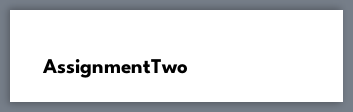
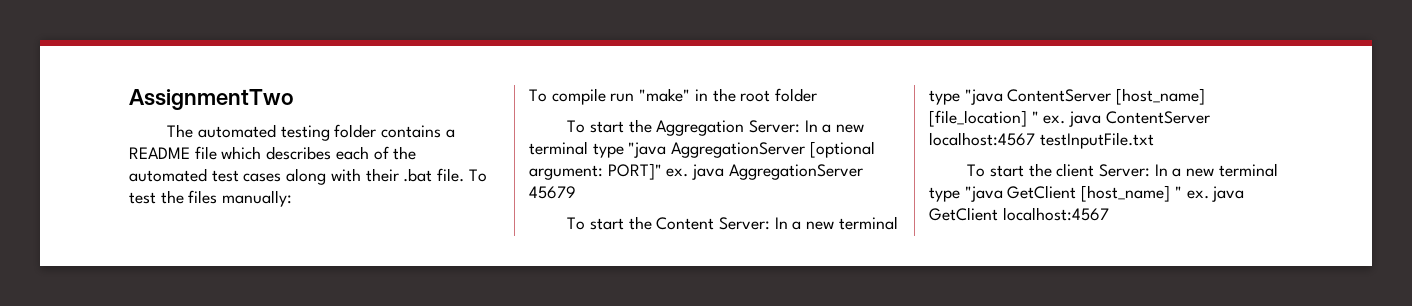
(188, 68) none -> [167,124,455,141] [129,146,417,160] [129,168,487,185] [129,190,293,207] [529,88,818,105] [567,119,865,136] [529,141,875,158] [529,163,863,180] [529,186,576,199] [567,216,898,230] [929,88,1206,105] [929,110,1210,127] [929,132,1154,149] [967,163,1278,177] [929,185,1245,202] [929,207,1109,221] // The automated testing folder contains a README file which describes each of the automated test cases along with their .bat file. To test the files manually: // To compile run "make" in the root folder // To start the Aggregation Server: In a new terminal type "java AggregationServer [optional argument: PORT]" ex. java AggregationServer 45679 // To start the Content Server: In a new terminal type "java ContentServer [host_name] [file_location] " ex. java ContentServer localhost:4567 testInputFile.txt // To start the client Server: In a new terminal type "java GetClient [host_name] " ex. java GetClient localhost:4567

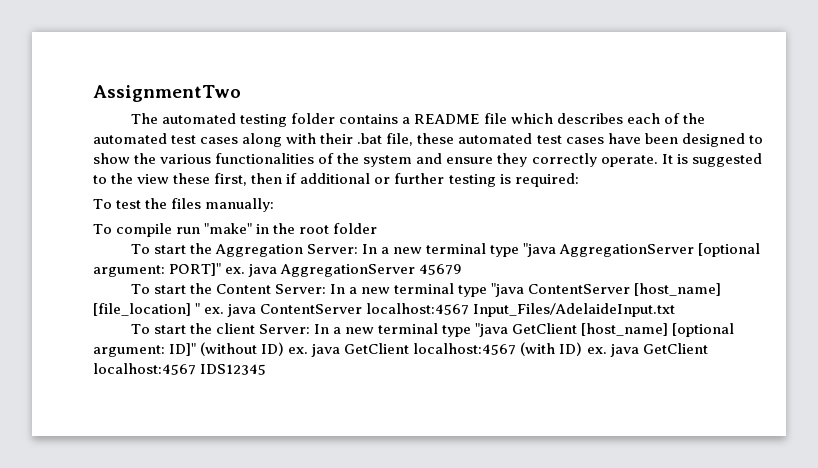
[437,168,465,182] file. -> [386,133,763,147] [93,153,762,167] [93,173,579,187] file, these automated test cases have been designed to show the various functionalities of the system and ensure they correctly operate. It is suggested to the view these first, then if additional or further testing is required: //
[1039,132,1154,149] testInputFile.txt -> [473,303,676,317] Input_Files/AdelaideInput.txt
[1174,186,1245,202] [929,207,1109,221] " ex. java GetClient localhost:4567 -> [672,323,735,337] [93,342,708,357] [93,363,267,375] [optional argument: ID]" (without ID) ex. java GetClient localhost:4567 (with ID) ex. java GetClient localhost:4567 IDS12345

